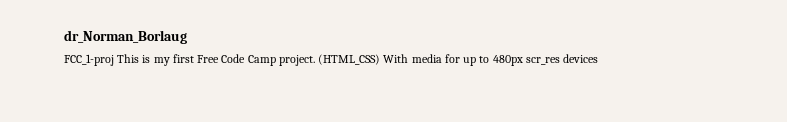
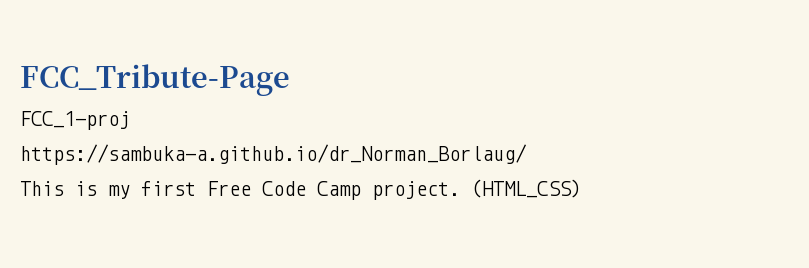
[64,30,187,44] dr_Norman_Borlaug -> [20,64,290,96] FCC_Tribute-Page
(114, 60) none -> [20,144,527,165] // https://sambuka-a.github.io/dr_Norman_Borlaug/ //
[383,54,599,66] With media for up to 480px scr_res devices -> (581, 188) none

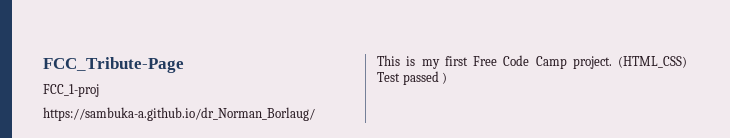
(581, 188) none -> [377,71,448,85] Test passed )

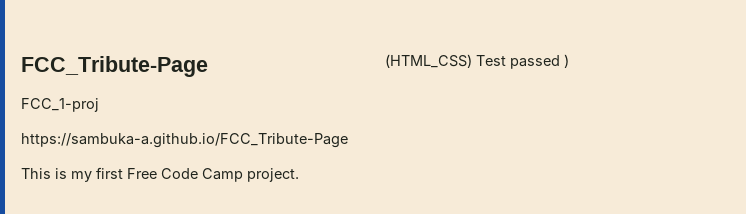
[43,107,315,121] https://sambuka-a.github.io/dr_Norman_Borlaug/ -> [21,133,348,148] https://sambuka-a.github.io/FCC_Tribute-Page

